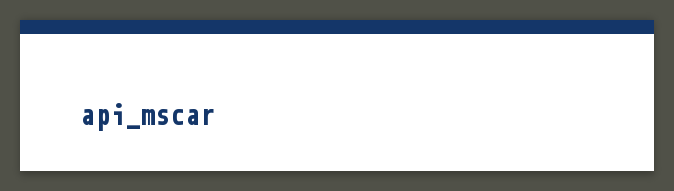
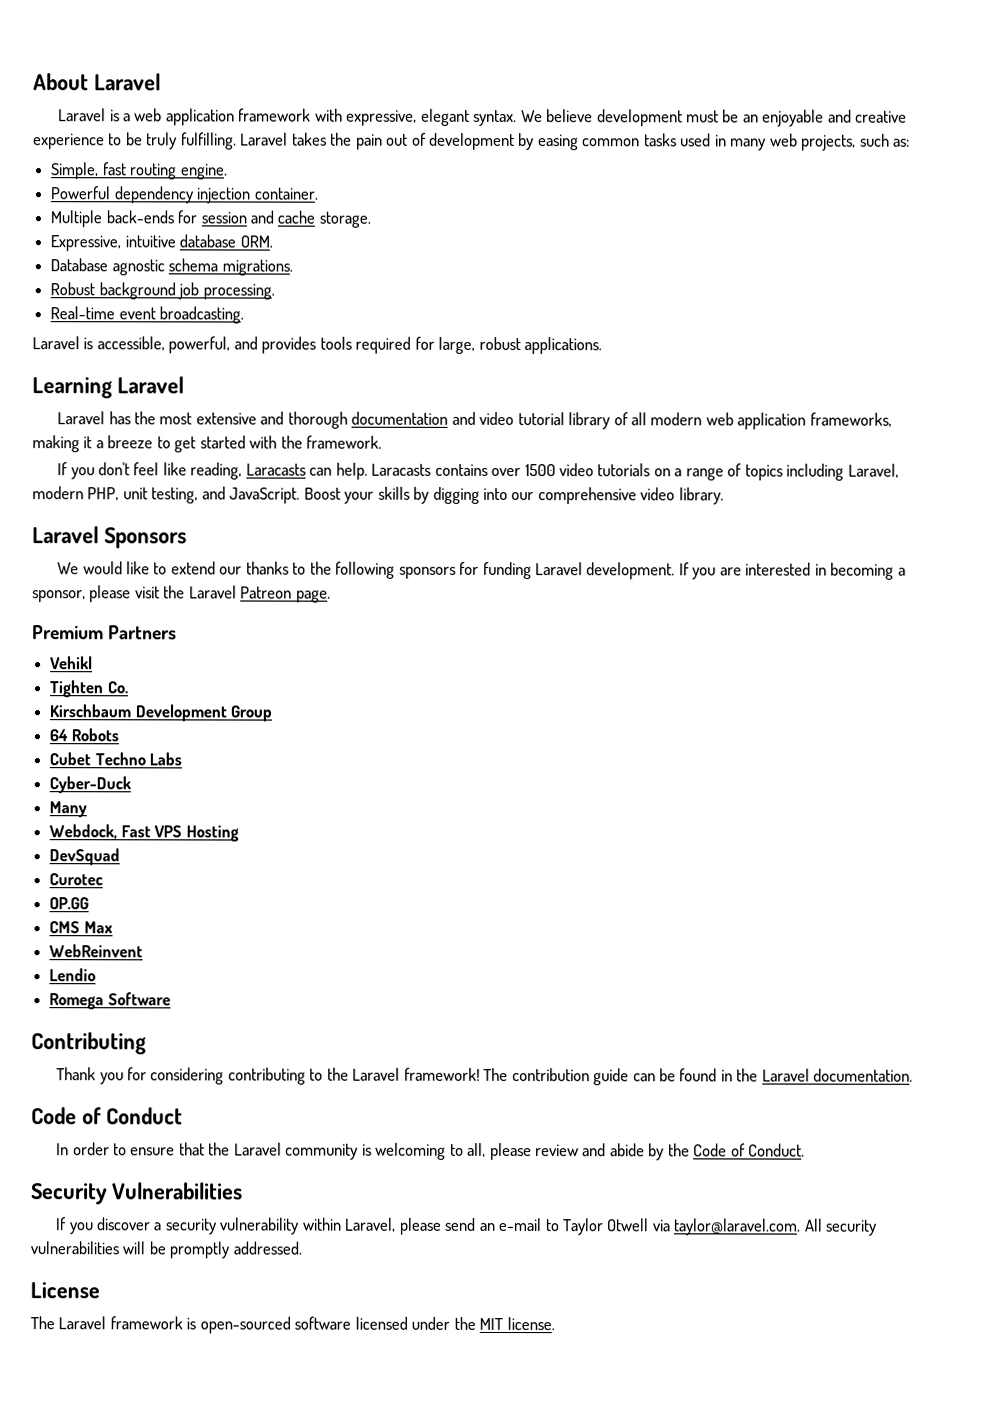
[80,103,215,131] api_mscar -> [33,73,161,91] [58,108,908,127] [33,132,911,151] [51,162,228,180] [50,186,318,204] [50,210,371,228] [50,234,273,252] [50,258,293,276] [50,282,275,300] [50,306,245,324] [32,336,603,355] [32,376,184,399] [57,411,892,430] [32,435,383,453] [57,462,899,481] [32,486,724,505] [32,526,187,549] [57,561,906,580] [32,585,331,603] [32,625,178,640] [50,656,94,670] [50,680,129,698] [49,704,273,722] [49,728,119,742] [49,752,183,766] [49,776,132,794] [49,801,88,818] [49,824,239,842] [49,848,121,866] [49,873,104,886] [49,897,90,910] [49,921,113,934] [49,944,144,958] [49,968,97,982] [49,992,171,1010] [31,1032,147,1055] [56,1067,914,1086] [31,1107,183,1125] [56,1142,806,1161] [31,1182,243,1205] [55,1217,878,1236] [30,1241,302,1259] [30,1282,100,1299] [30,1316,555,1334] About Laravel // Laravel is a web application framework with expressive, elegant syntax. We believe development must be an enjoyable and creative experience to be truly fulfilling. Laravel takes the pain out of development by easing common tasks used in many web projects, such as: // Simple, fast routing engine. // Powerful dependency injection container. // Multiple back-ends for session and cache storage. // Expressive, intuitive database ORM. // Database agnostic schema migrations. // Robust background job processing. // Real-time event broadcasting. // Laravel is accessible, powerful, and provides tools required for large, robust applications. // Learning Laravel // Laravel has the most extensive and thorough documentation and video tutorial library of all modern web application frameworks, making it a breeze to get started with the framework. // If you don't feel like reading, Laracasts can help. Laracasts contains over 1500 video tutorials on a range of topics including Laravel, modern PHP, unit testing, and JavaScript. Boost your skills by digging into our comprehensive video library. // Laravel Sponsors // We would like to extend our thanks to the following sponsors for funding Laravel development. If you are interested in becoming a sponsor, please visit the Laravel Patreon page. // Premium Partners // Vehikl // Tighten Co. // Kirschbaum Development Group // 64 Robots // Cubet Techno Labs // Cyber-Duck // Many // Webdock, Fast VPS Hosting // DevSquad // Curotec // OP.GG // CMS Max // WebReinvent // Lendio // Romega Software // Contributing // Thank you for considering contributing to the Laravel framework! The contribution guide can be found in the Laravel documentation. // Code of Conduct // In order to ensure that the Laravel community is welcoming to all, please review and abide by the Code of Conduct. // Security Vulnerabilities // If you discover a security vulnerability within Laravel, please send an e-mail to Taylor Otwell via taylor@laravel.com. All security vulnerabilities will be promptly addressed. // License // The Laravel framework is open-sourced software licensed under the MIT license.

